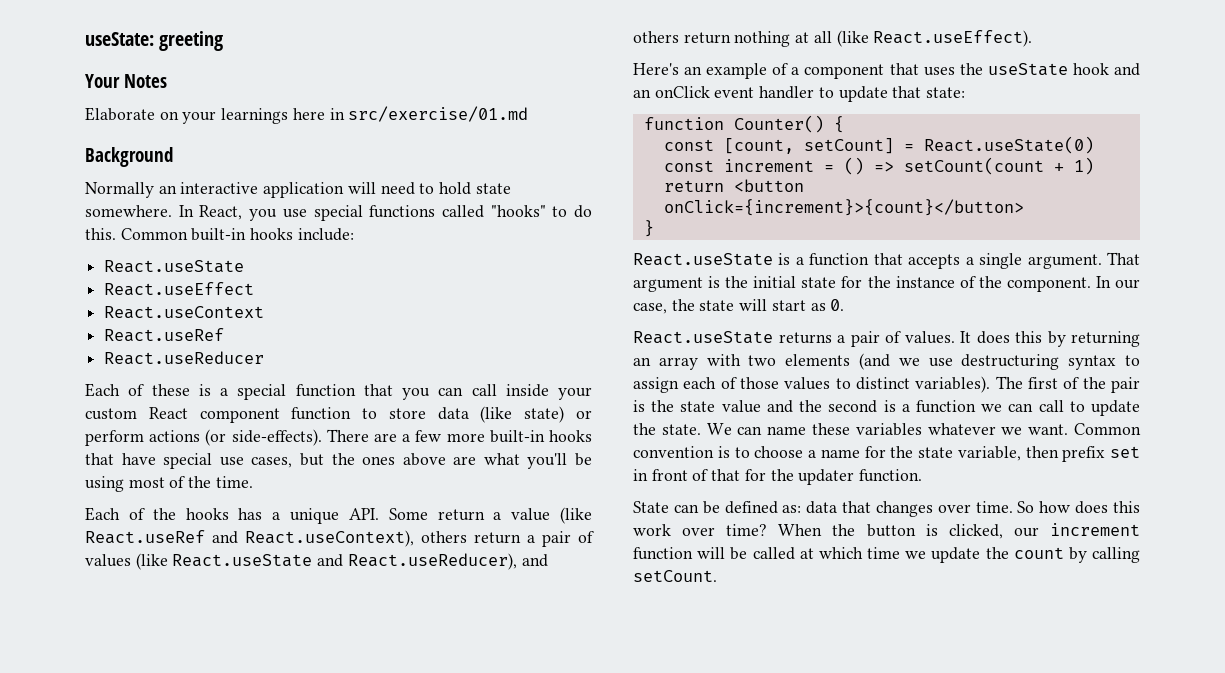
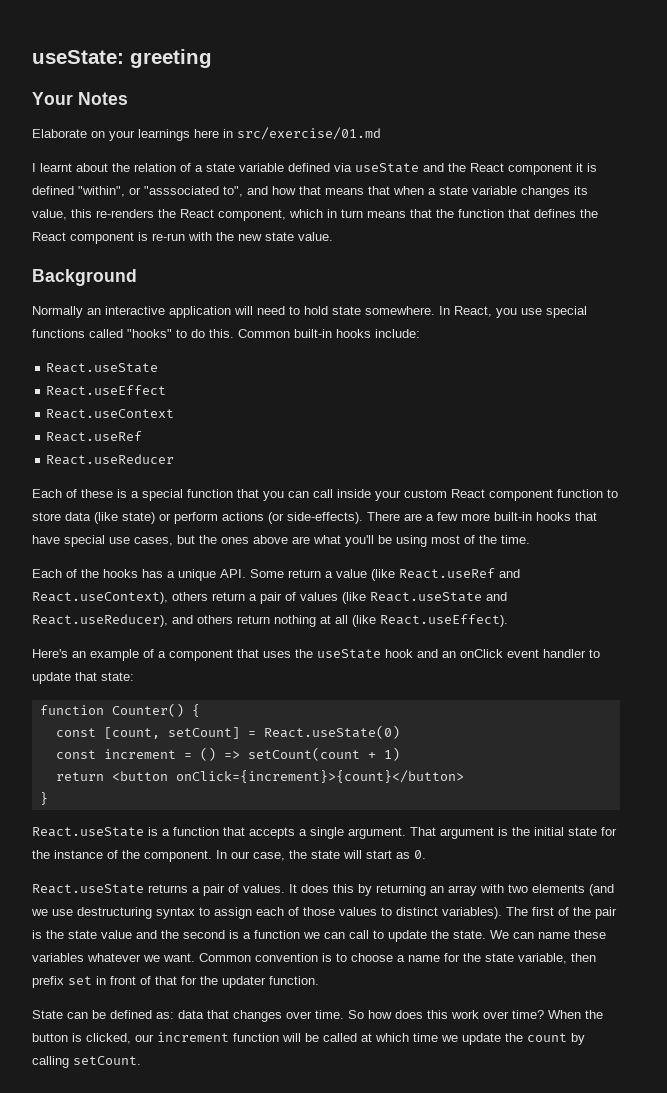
(529, 114) none -> [32,163,597,175] [32,186,588,198] [32,209,598,221] [32,232,333,244] // I learnt about the relation of a state variable defined via useState and the React component it is defined "within", or "asssociated to", and how that means that when a state variable changes its value, this re-renders the React component, which in turn means that the function that defines the React component is re-run with the new state value.

